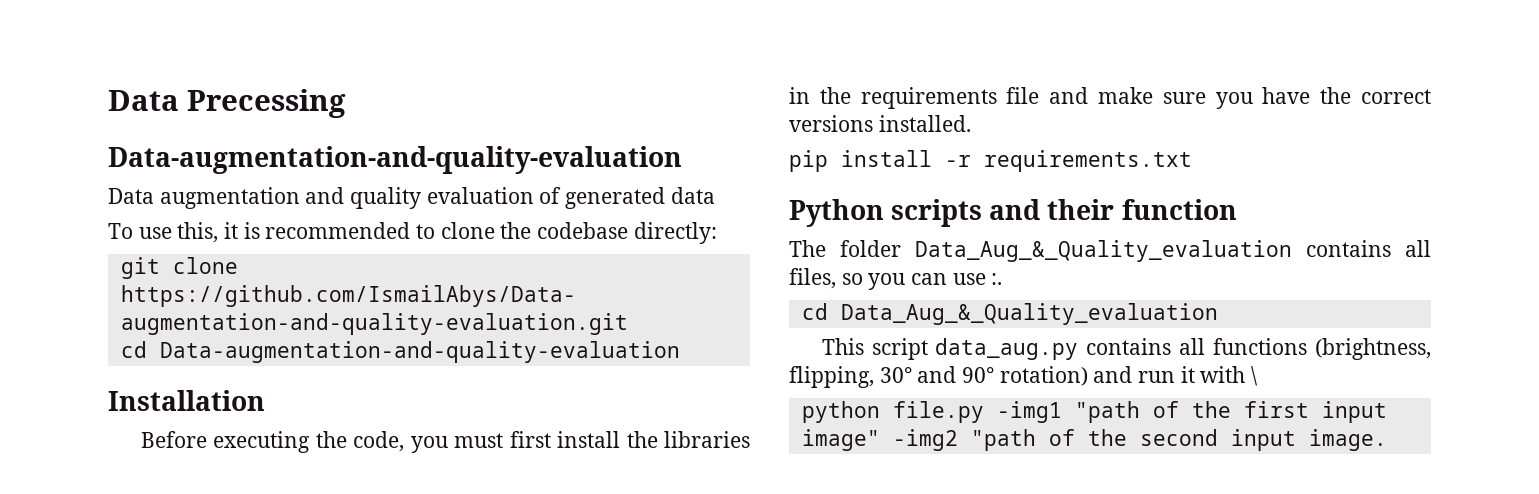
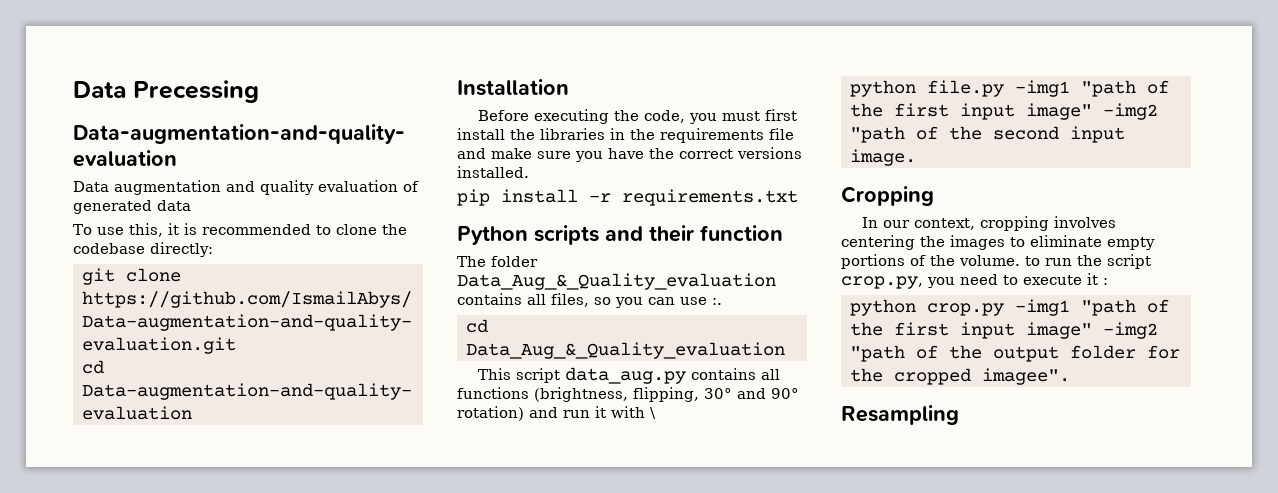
(1387, 440) none -> [841,186,934,206] [862,216,1117,231] [841,235,1155,250] [841,254,1151,269] [841,273,1108,289] [850,299,1169,316] [850,322,1158,339] [850,345,1180,362] [850,368,1070,385] [841,405,959,425] // Cropping // In our context, cropping involves centering the images to eliminate empty portions of the volume. to run the script crop.py, you need to execute it : // python crop.py -img1 "path of the first input image" -img2 "path of the output folder for the cropped imagee". // Resampling

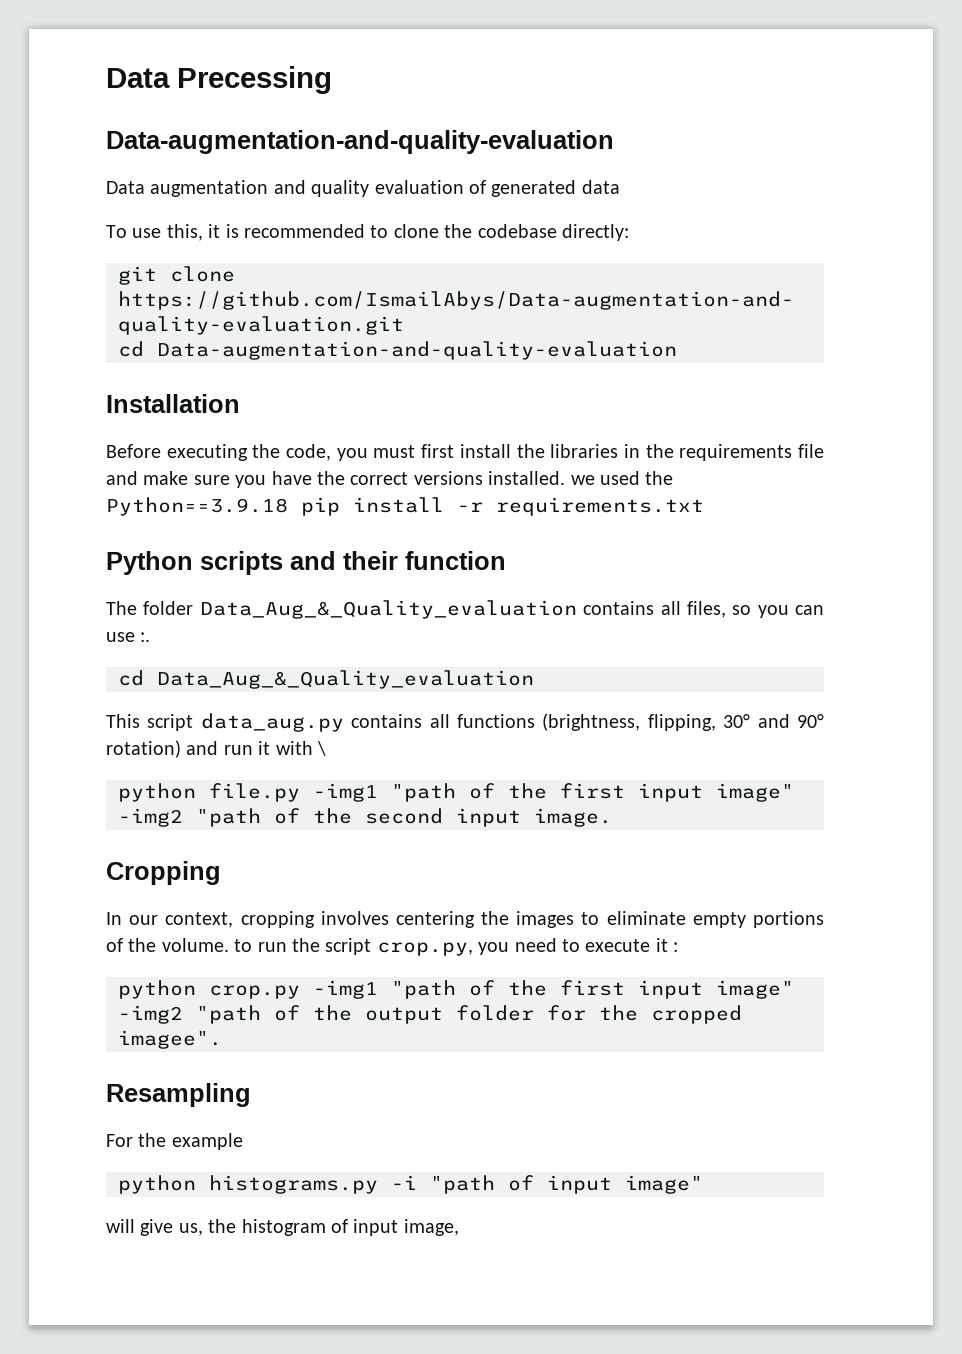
(529, 172) // -> [570,471,674,485] [106,497,288,516] we used the Python==3.9.18
(959, 415) none -> [106,1133,243,1150] [118,1175,703,1194] [106,1219,459,1236] // For the example // python histograms.py -i "path of input image" // will give us, the histogram of input image,

